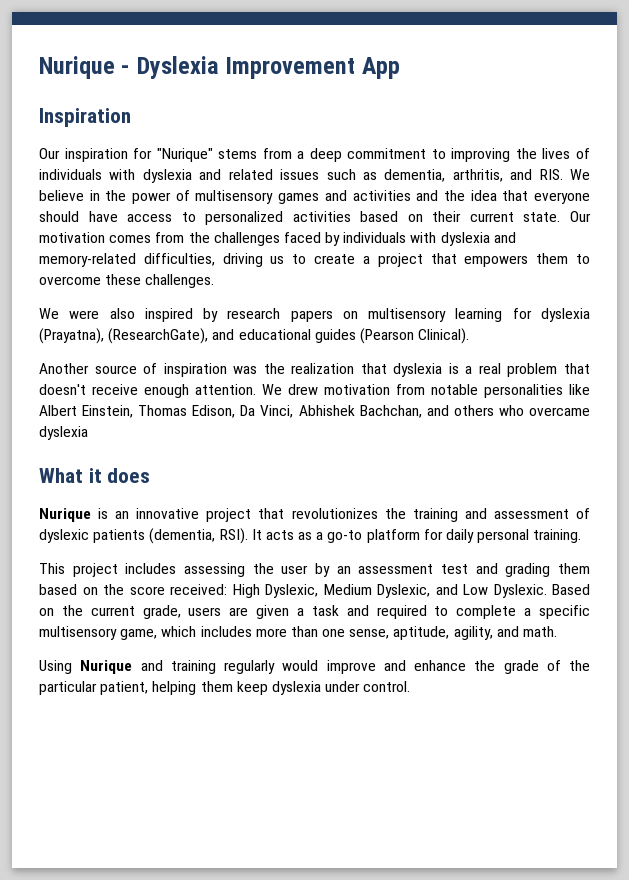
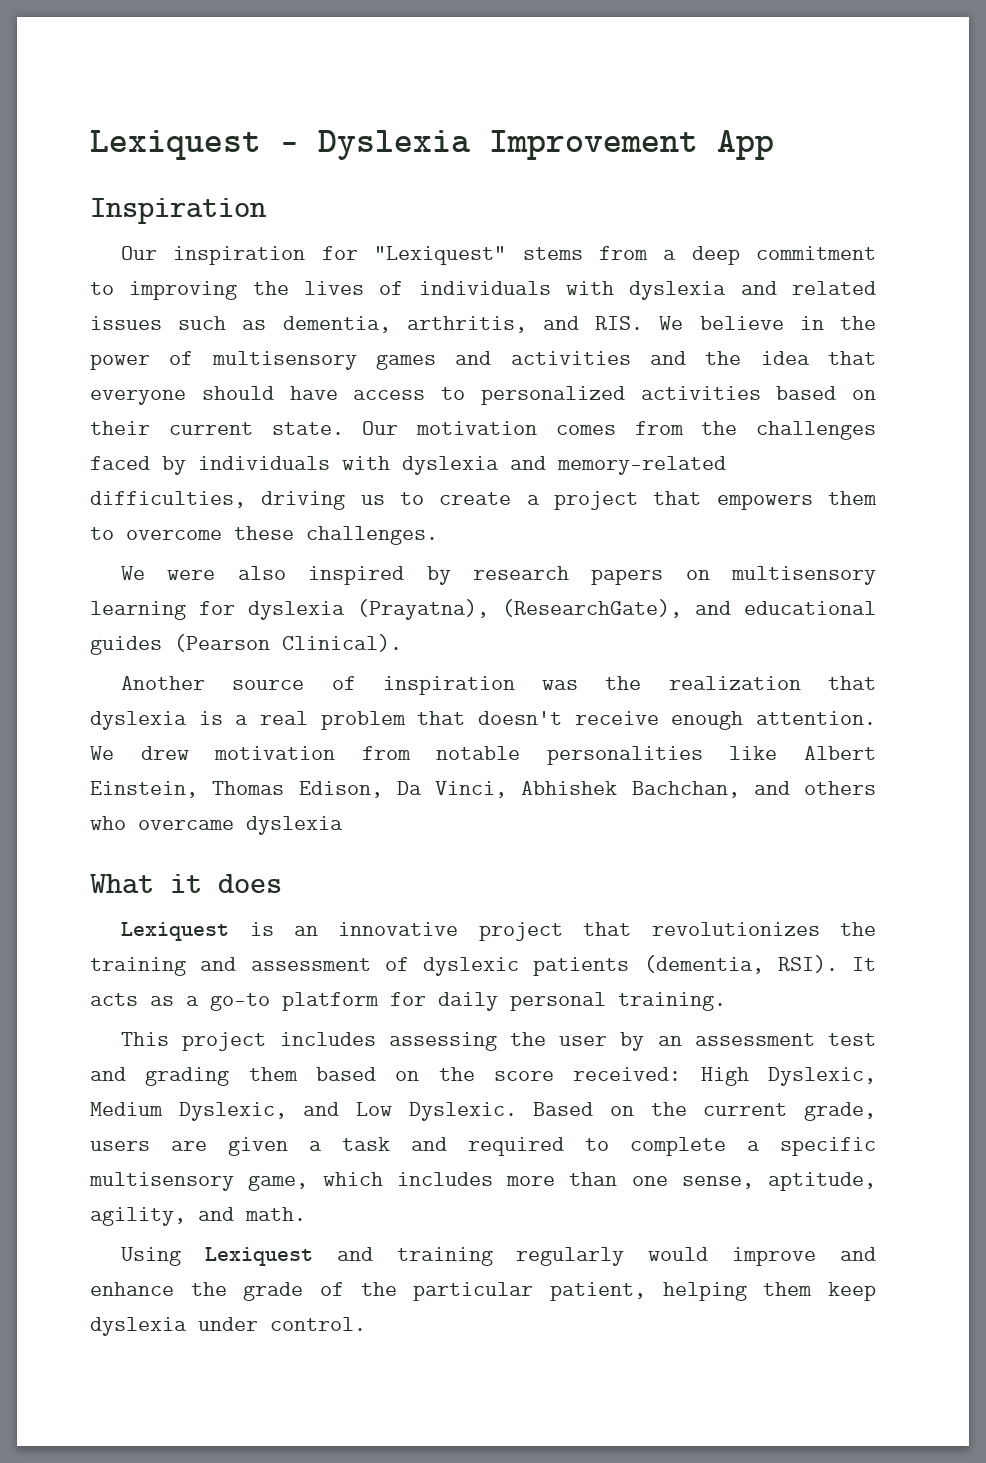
[39,56,115,79] Nurique -> [90,130,261,160] Lexiquest
[156,148,213,162] "Nurique" -> [374,246,507,265] "Lexiquest"
[39,508,91,522] Nurique -> [121,922,230,941] Lexiquest
[80,660,133,674] Nurique -> [204,1247,313,1266] Lexiquest

